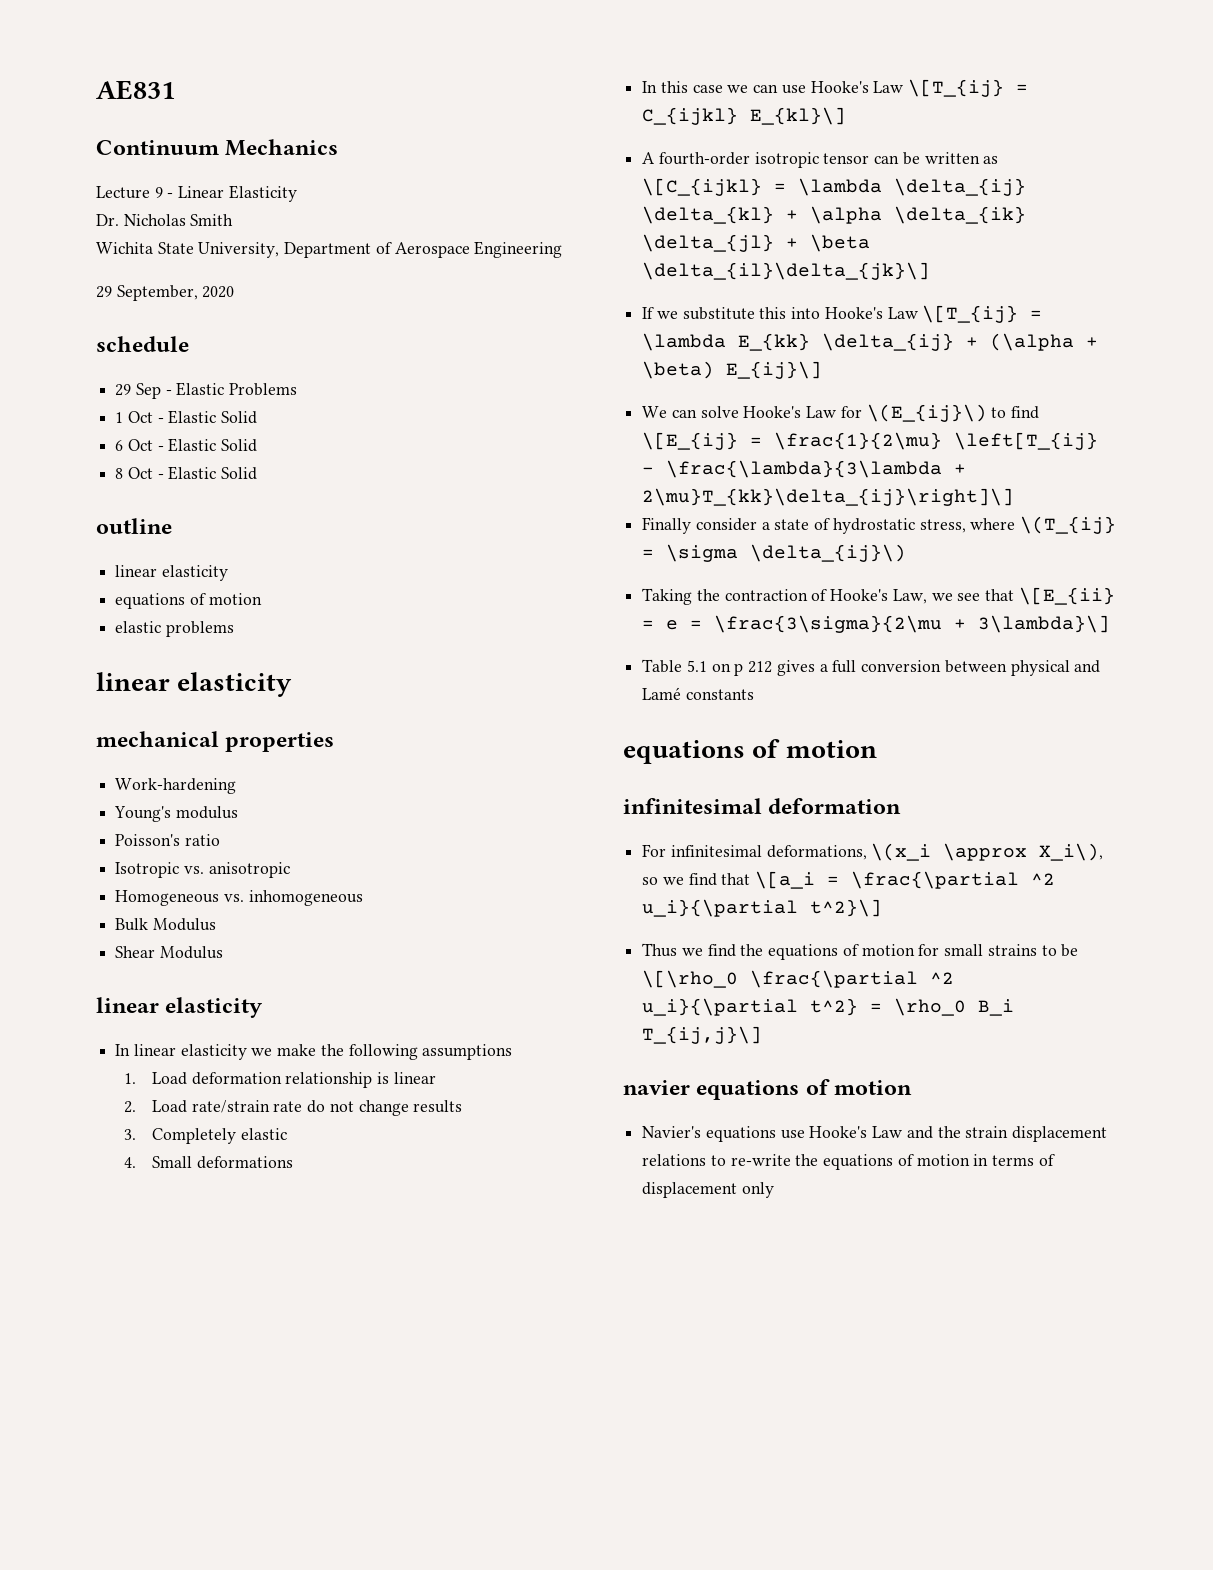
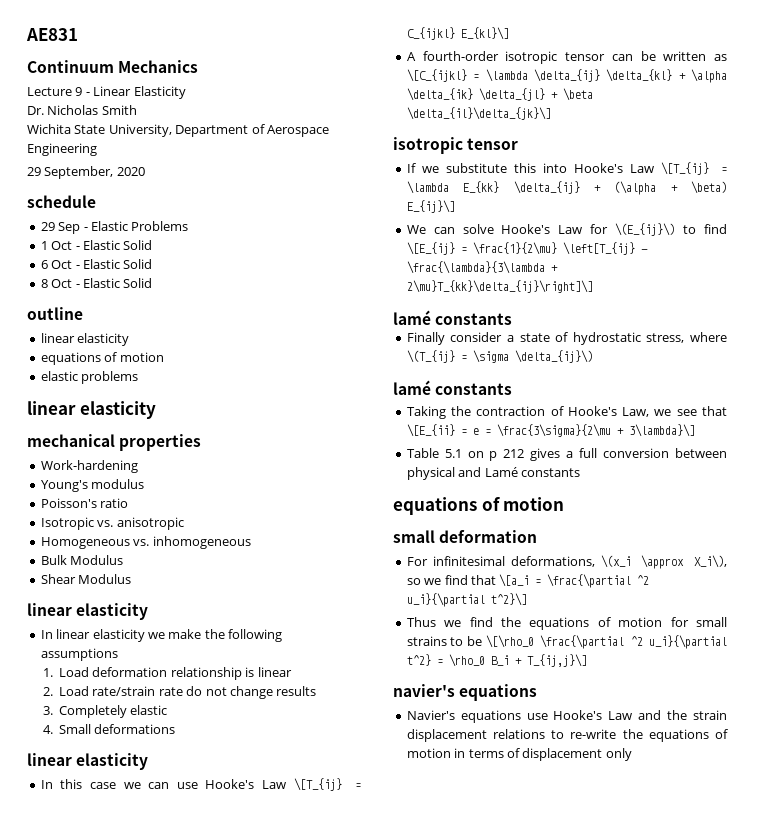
(293, 1162) none -> [27,753,149,770] // linear elasticity
(931, 271) none -> [393,137,519,154] // isotropic tensor
(1015, 497) none -> [393,310,513,325] // lamé constants
(907, 553) none -> [393,380,513,395] // lamé constants
[623,798,762,814] infinitesimal -> [393,530,435,543] small
(1015, 1007) none -> [514,658,522,665] +
[623,1079,913,1100] navier equations of motion -> [393,684,538,701] navier's equations

